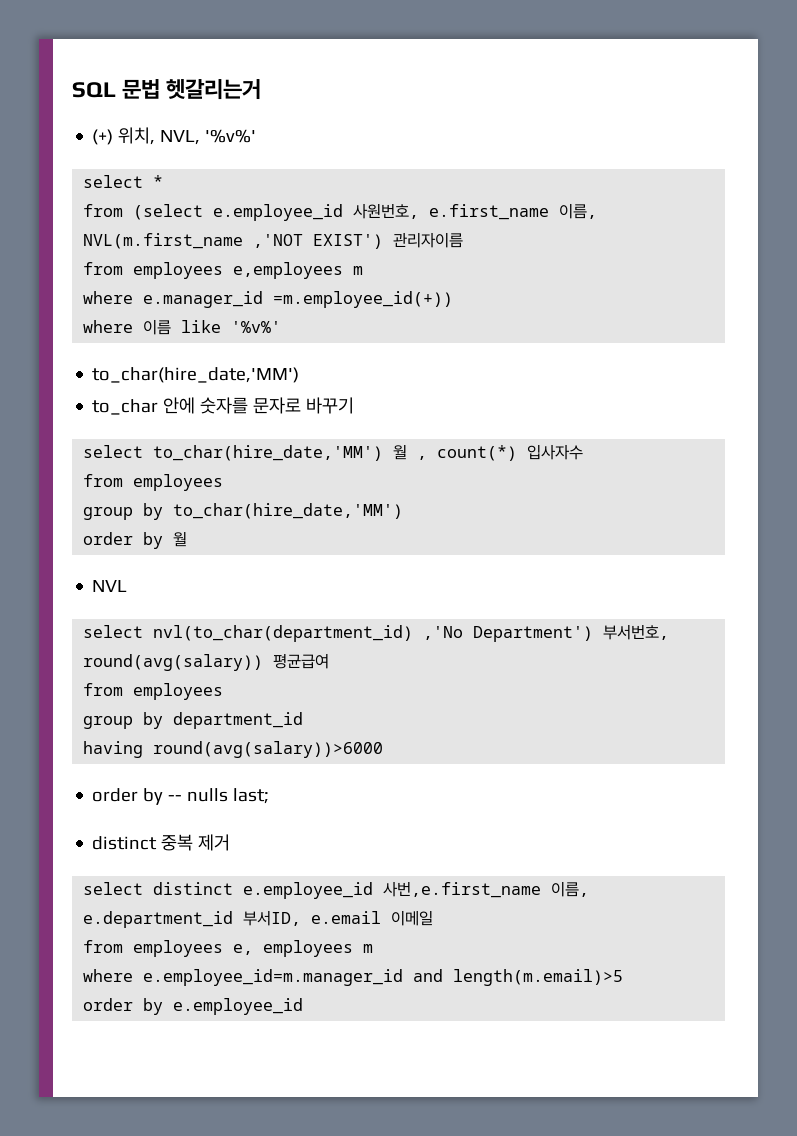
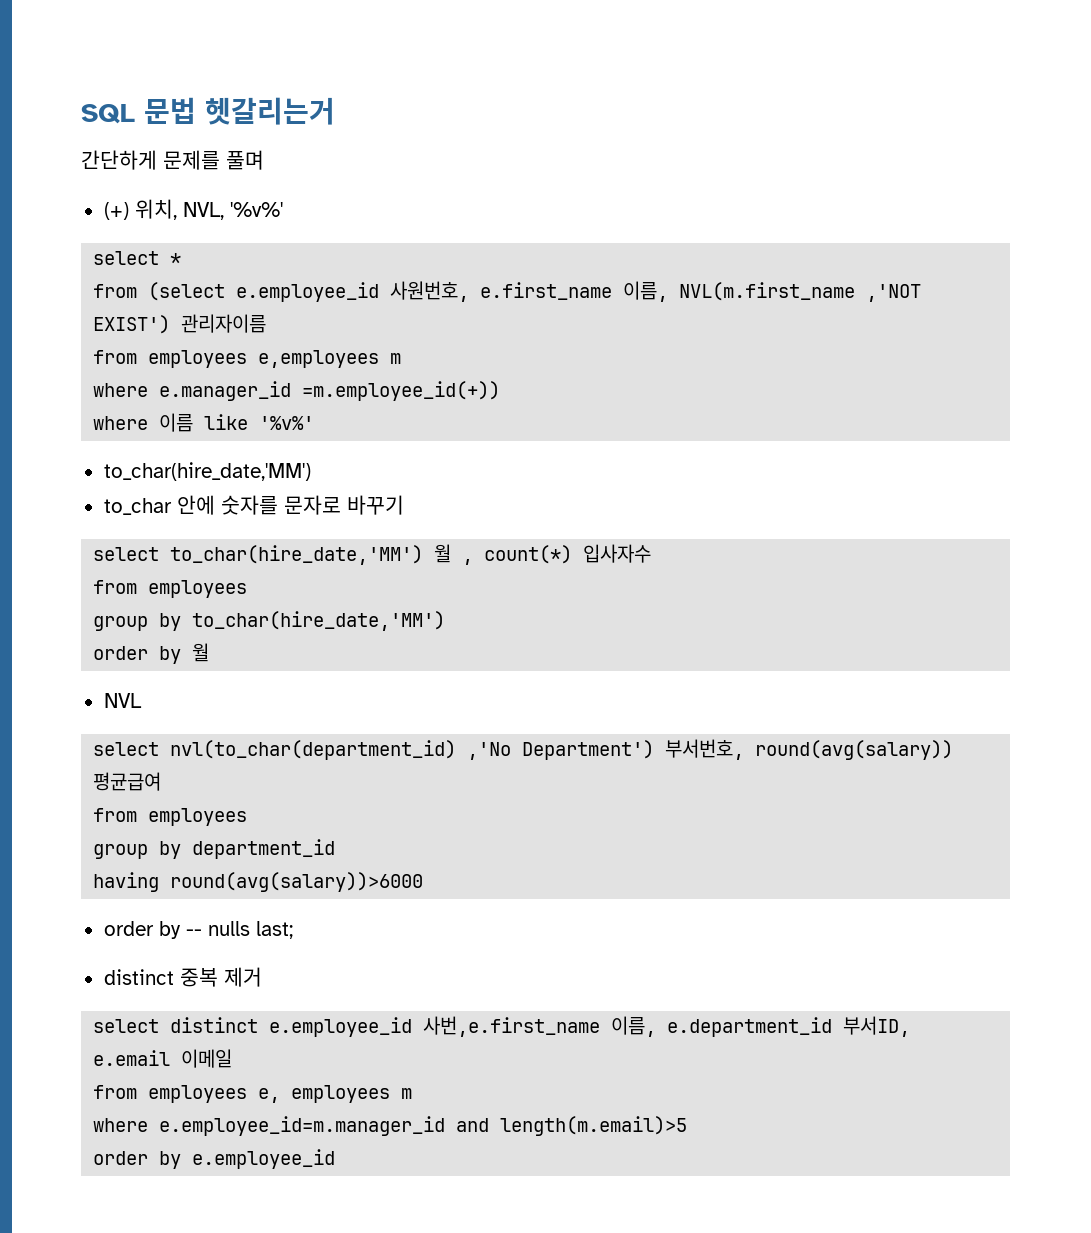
(262, 89) none -> [81,150,264,170] // 간단하게 문제를 풀며

